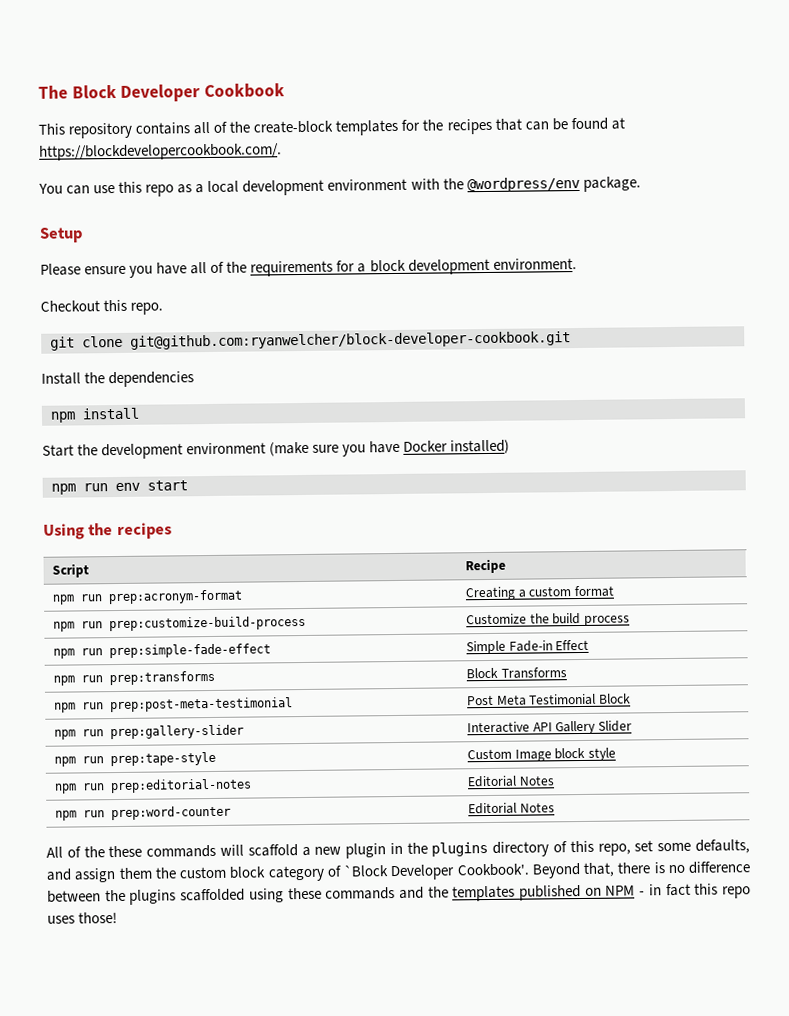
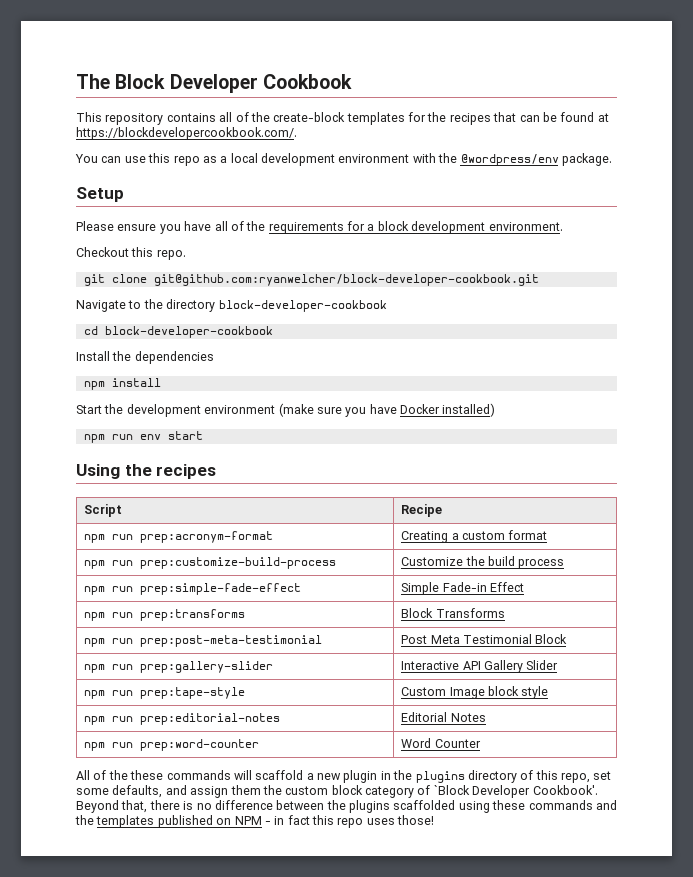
(571, 340) none -> [76,299,387,312] [83,326,273,338] // Navigate to the directory block-developer-cookbook // cd block-developer-cookbook
[468,802,555,815] Editorial Notes -> [401,738,481,748] Word Counter

